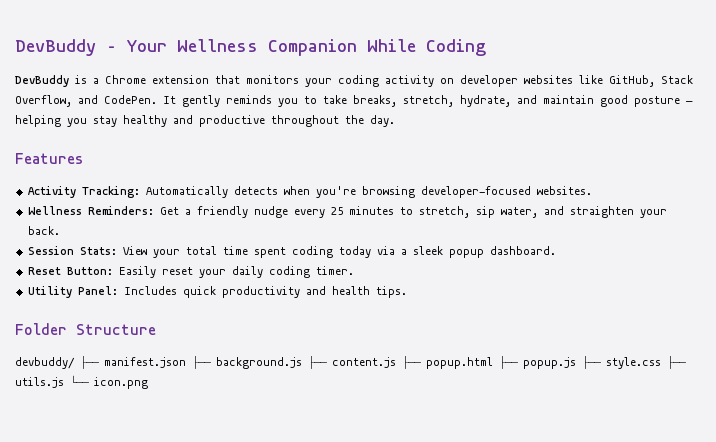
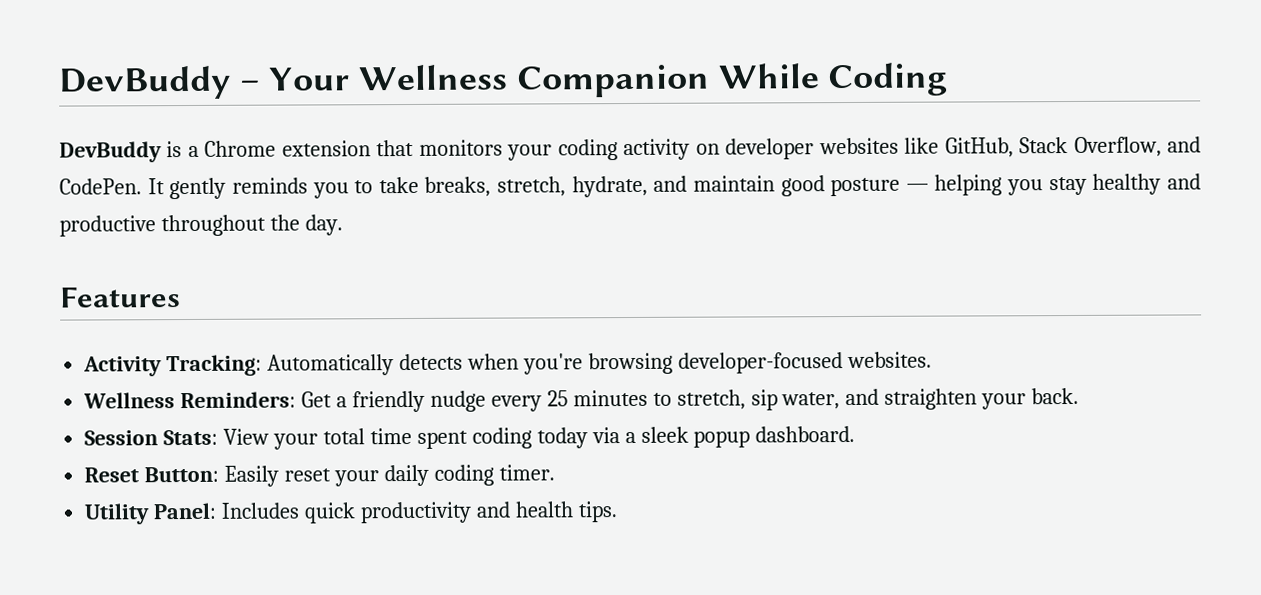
[15,323,156,335] [15,356,686,369] [15,375,148,389] // Folder Structure // devbuddy/ ├── manifest.json ├── background.js ├── content.js ├── popup.html ├── popup.js ├── style.css ├── utils.js └── icon.png -> (618, 512) none

